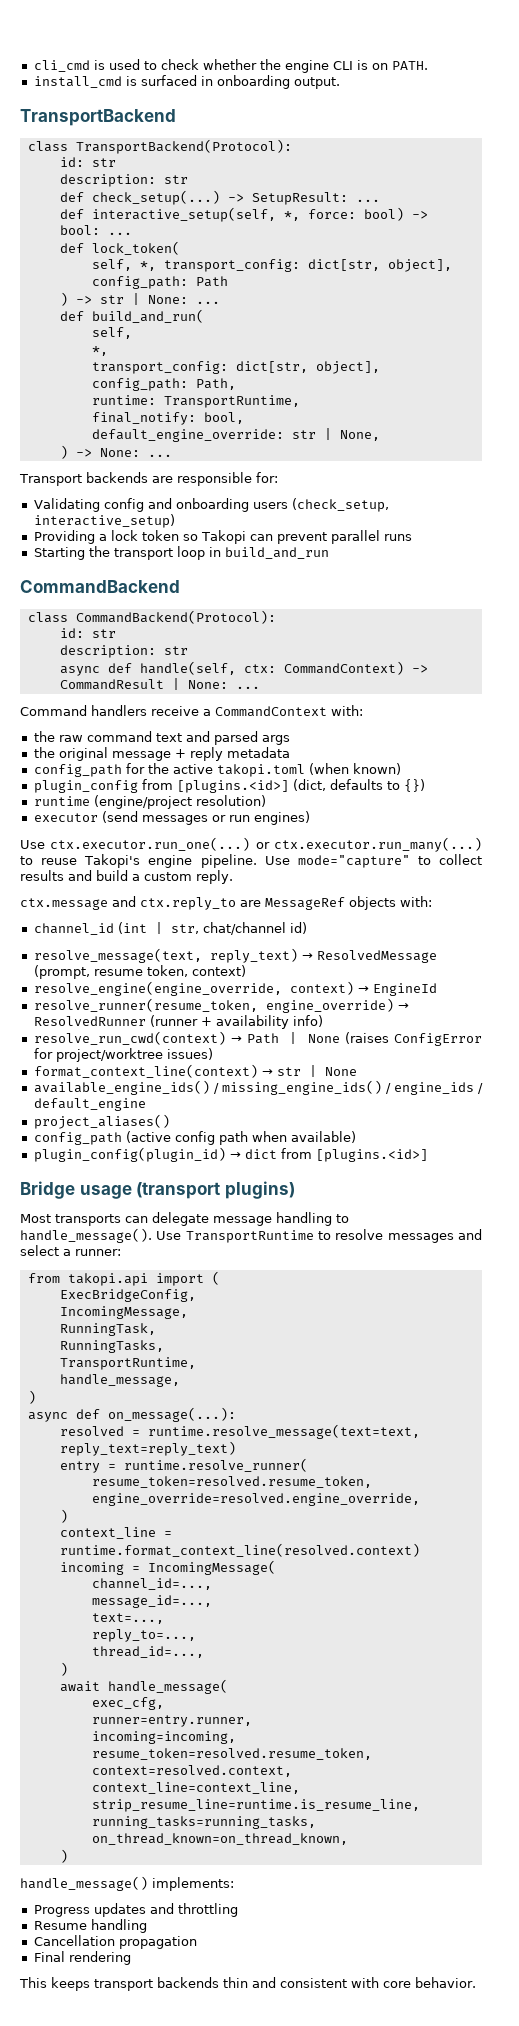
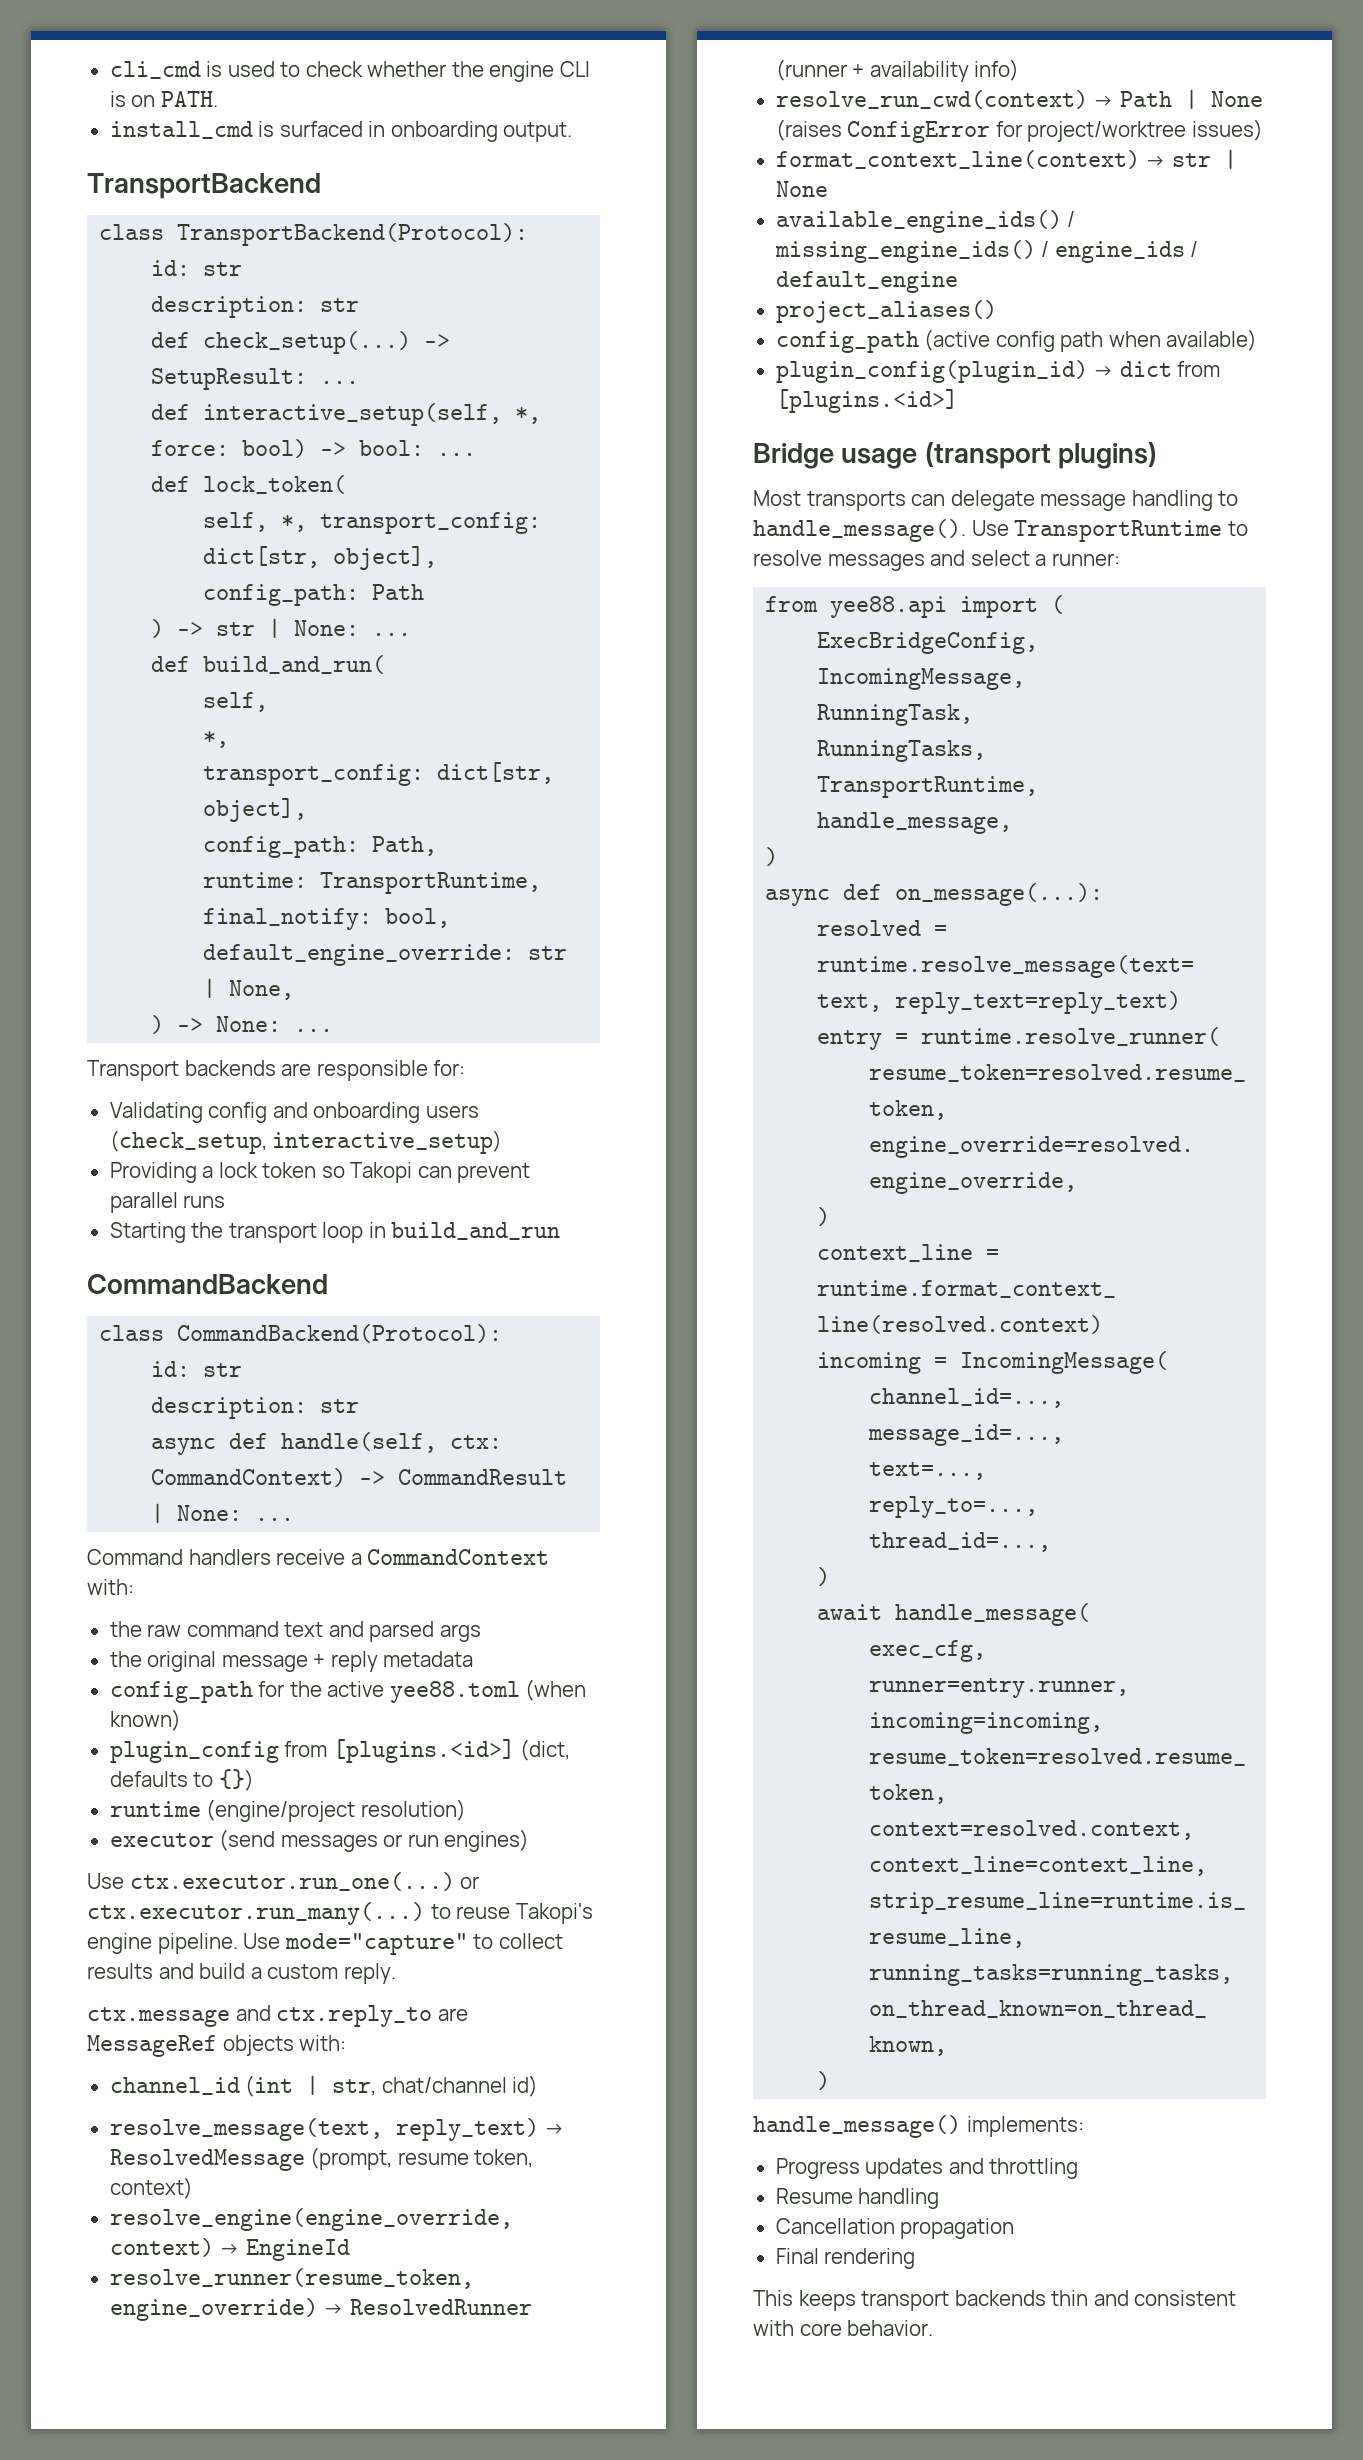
[216,764,305,777] takopi.toml -> [389,1681,520,1703] yee88.toml
[67,1273,148,1286] takopi.api -> [830,596,948,618] yee88.api

